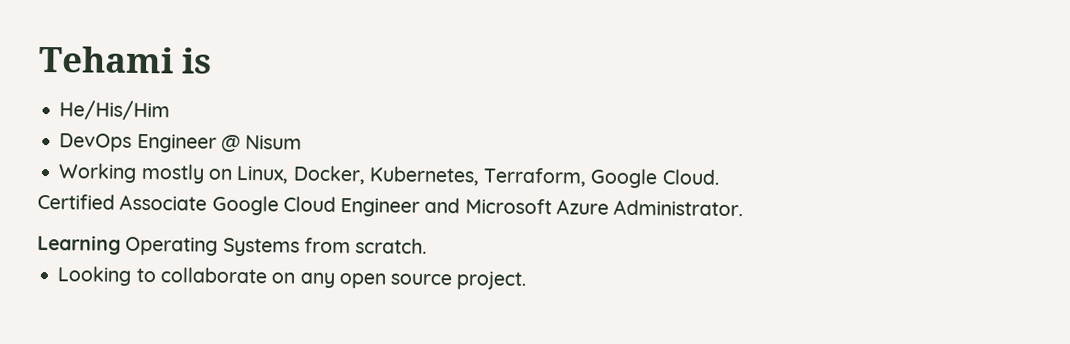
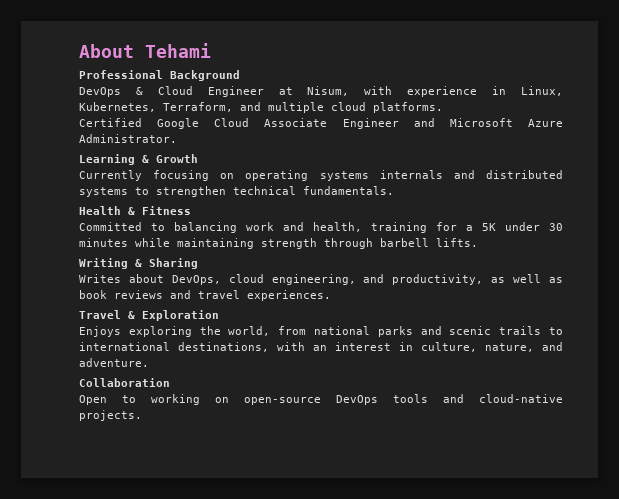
(38, 59) none -> [79,44,134,58] About
[181,47,213,74] [59,100,171,121] [59,133,303,153] [58,163,720,189] is // He/His/Him // DevOps Engineer @ Nisum // Working mostly on Linux, Docker, Kubernetes, Terraform, Google Cloud. -> [79,70,240,81] [79,86,564,97] [79,102,443,113] // Professional Background // DevOps & Cloud Engineer at Nisum, with experience in Linux, Kubernetes, Terraform, and multiple cloud platforms.
[119,194,208,211] Associate -> (142, 122) none
(336, 204) none -> [264,118,328,127] Associate
[125,236,428,257] [57,266,527,290] Operating Systems from scratch. // Looking to collaborate on any open source project. -> [142,154,198,163] [79,170,563,181] [79,186,394,197] [79,206,191,215] [79,222,563,233] [79,238,478,249] [79,258,198,269] [79,274,564,285] [79,290,331,301] [79,310,219,321] [79,326,563,337] [79,342,563,352] [79,358,149,367] [79,378,170,387] [79,394,563,405] [79,410,142,421] & Growth // Currently focusing on operating systems internals and distributed systems to strengthen technical fundamentals. // Health & Fitness // Committed to balancing work and health, training for a 5K under 30 minutes while maintaining strength through barbell lifts. // Writing & Sharing // Writes about DevOps, cloud engineering, and productivity, as well as book reviews and travel experiences. // Travel & Exploration // Enjoys exploring the world, from national parks and scenic trails to international destinations, with an interest in culture, nature, and adventure. // Collaboration // Open to working on open-source DevOps tools and cloud-native projects.

